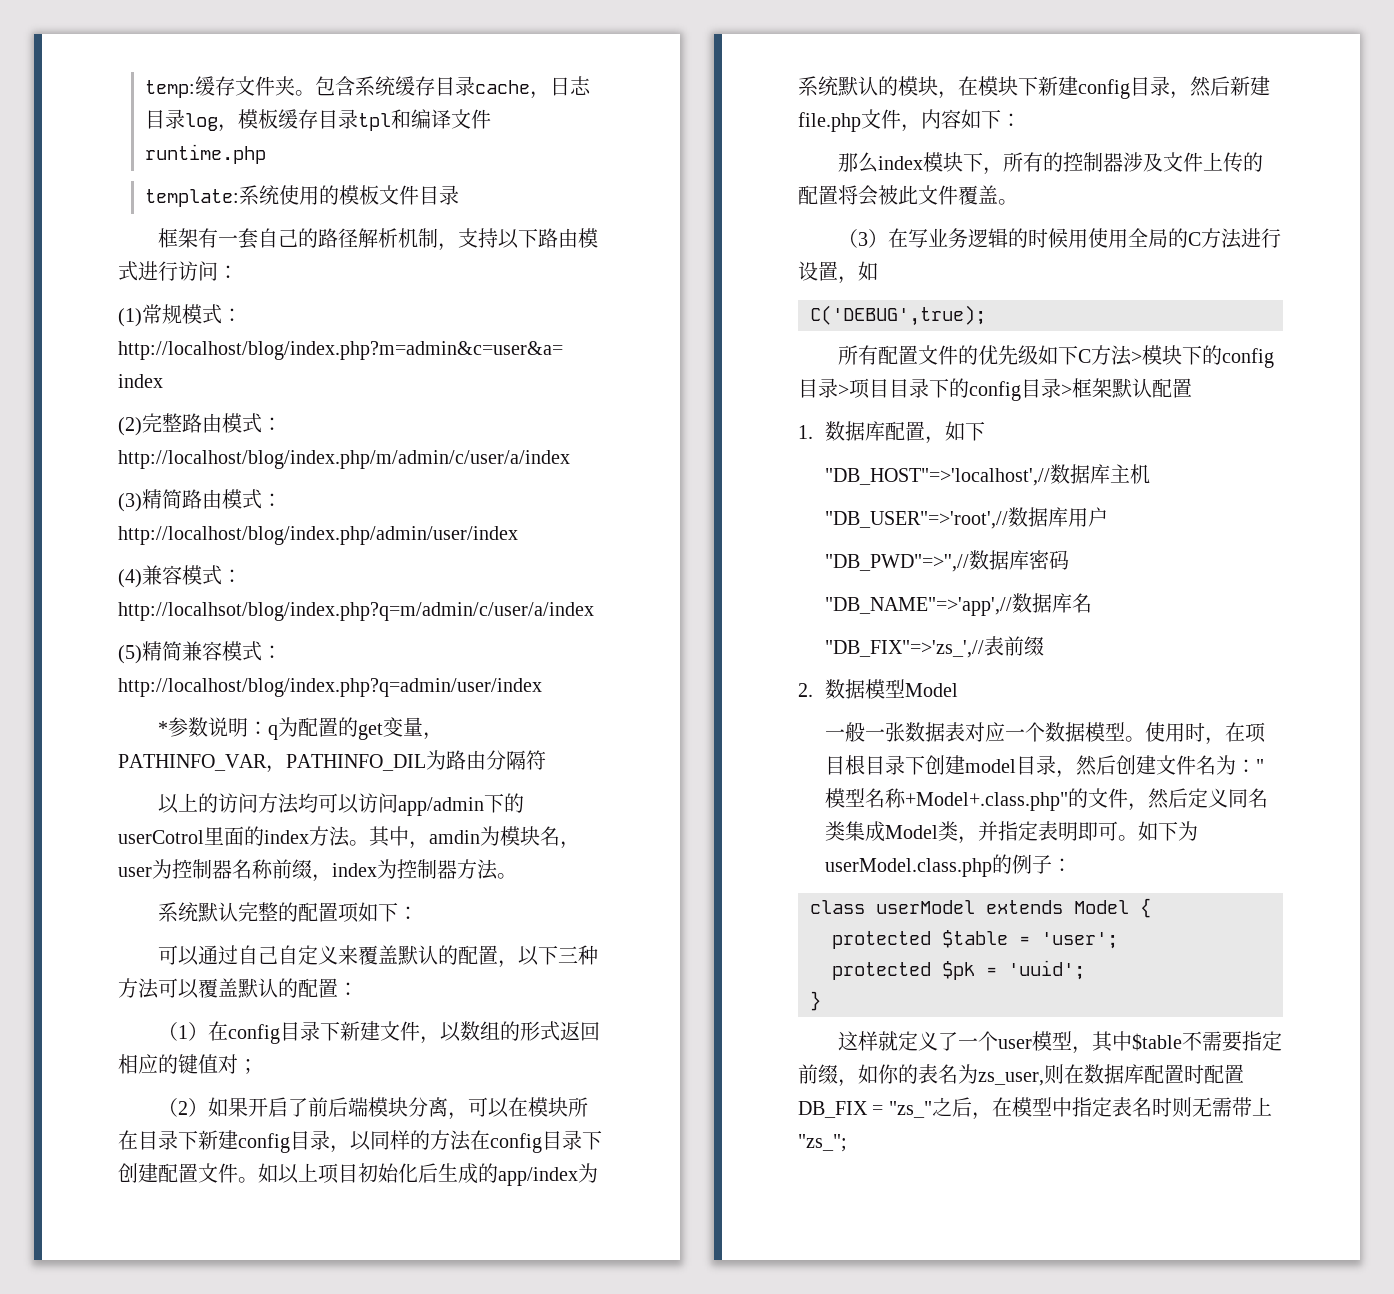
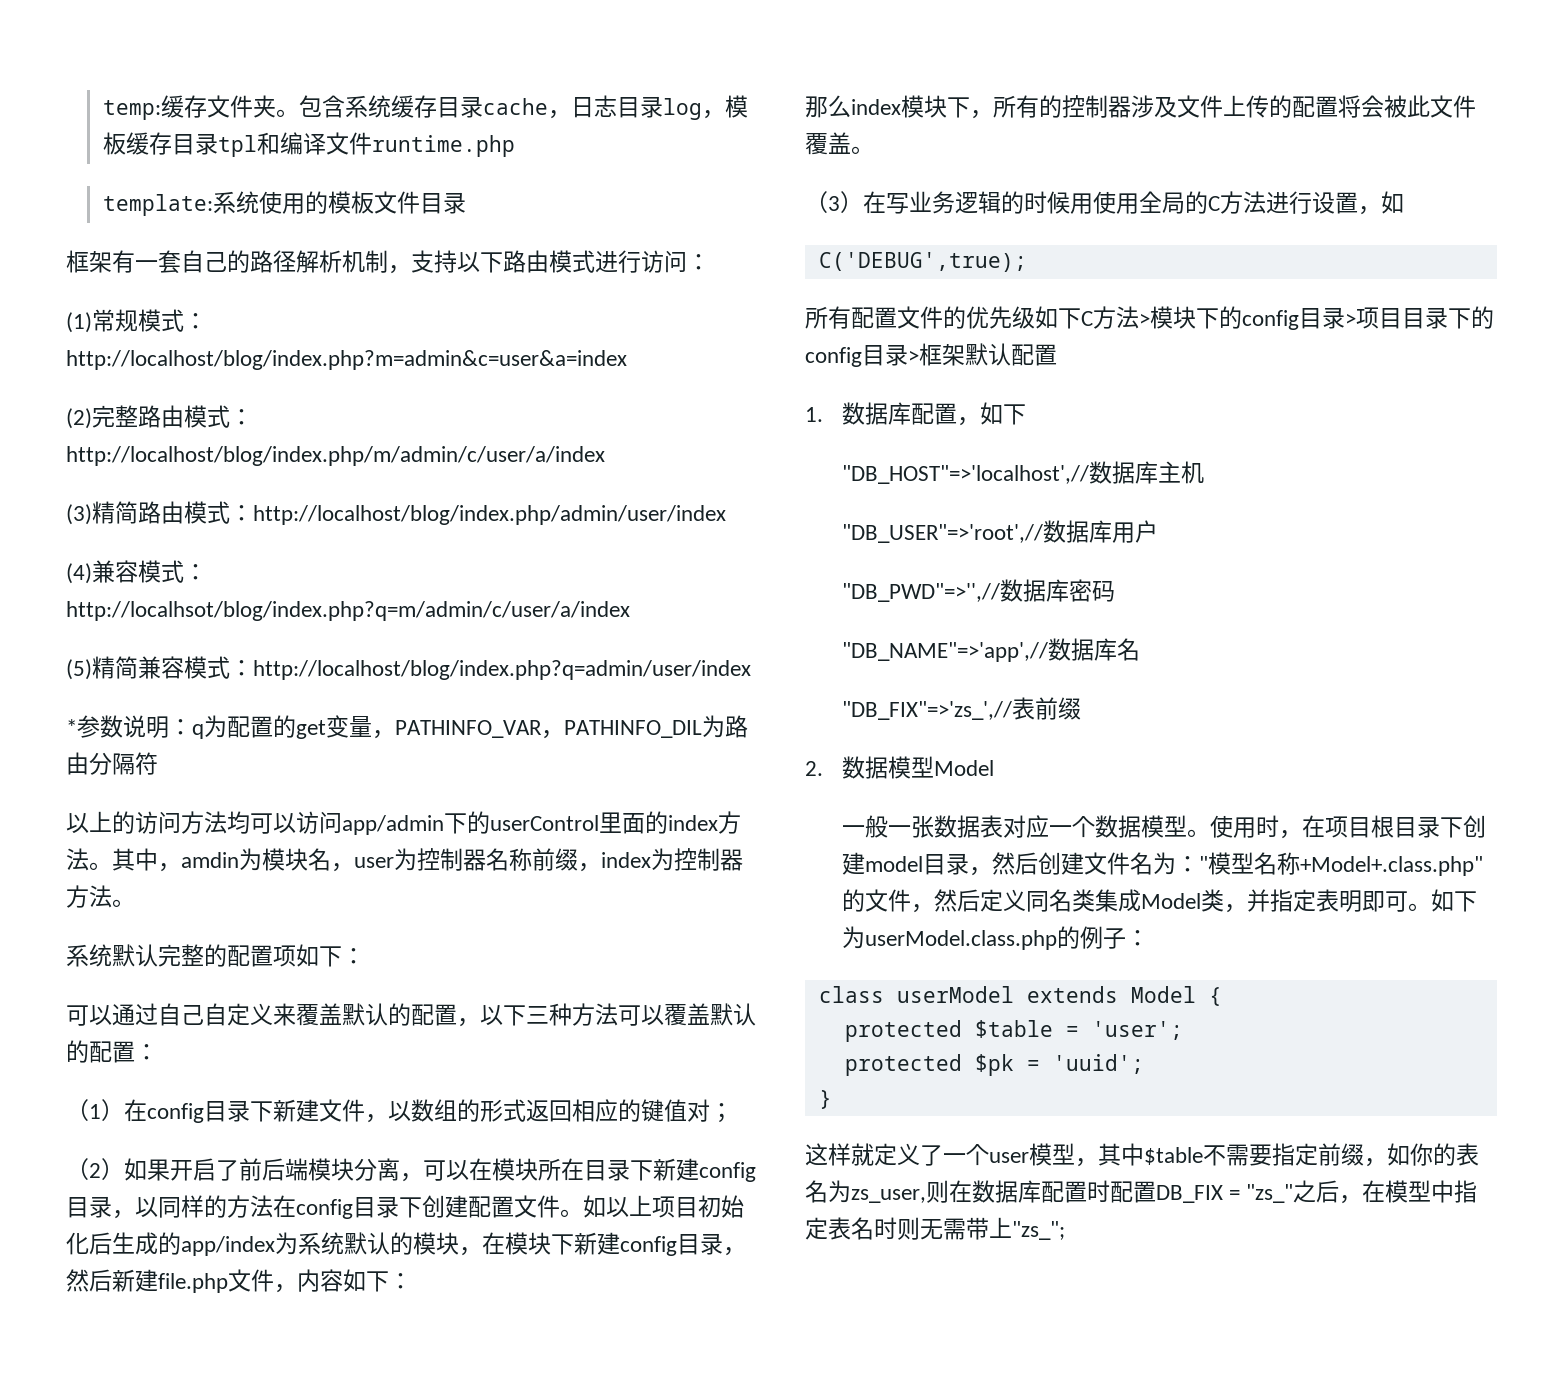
[118,830,204,844] userCotrol -> [490,815,599,831] userControl

